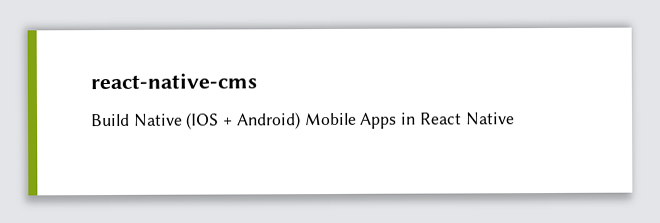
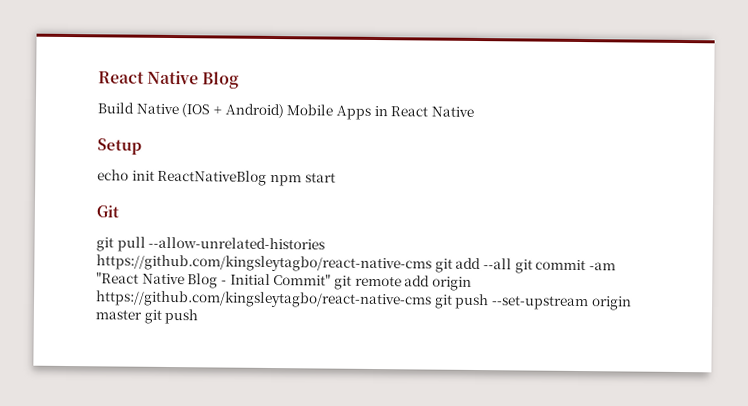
[90,72,257,90] react-native-cms -> [98,70,240,89] React Native Blog
(515, 119) none -> [97,138,142,155] [97,169,336,187] [96,205,119,218] [96,236,326,252] [96,254,616,274] [96,272,472,291] [95,290,632,311] [95,308,199,325] // Setup // echo init ReactNativeBlog npm start // Git // git pull --allow-unrelated-histories https://github.com/kingsleytagbo/react-native-cms git add --all git commit -am "React Native Blog - Initial Commit" git remote add origin https://github.com/kingsleytagbo/react-native-cms git push --set-upstream origin master git push

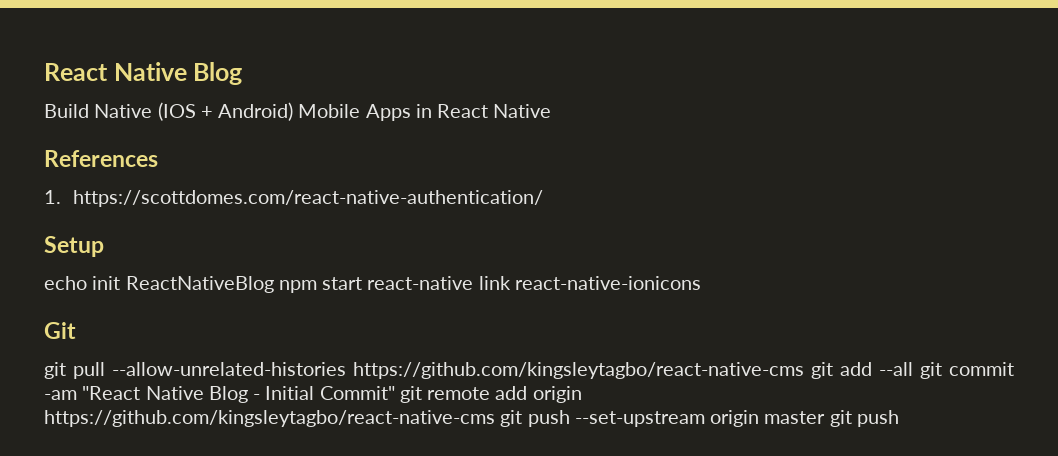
(474, 111) none -> [44,150,158,167] [44,190,544,207] // References // 1. https://scottdomes.com/react-native-authentication/
(336, 177) none -> [367,276,701,290] react-native link react-native-ionicons

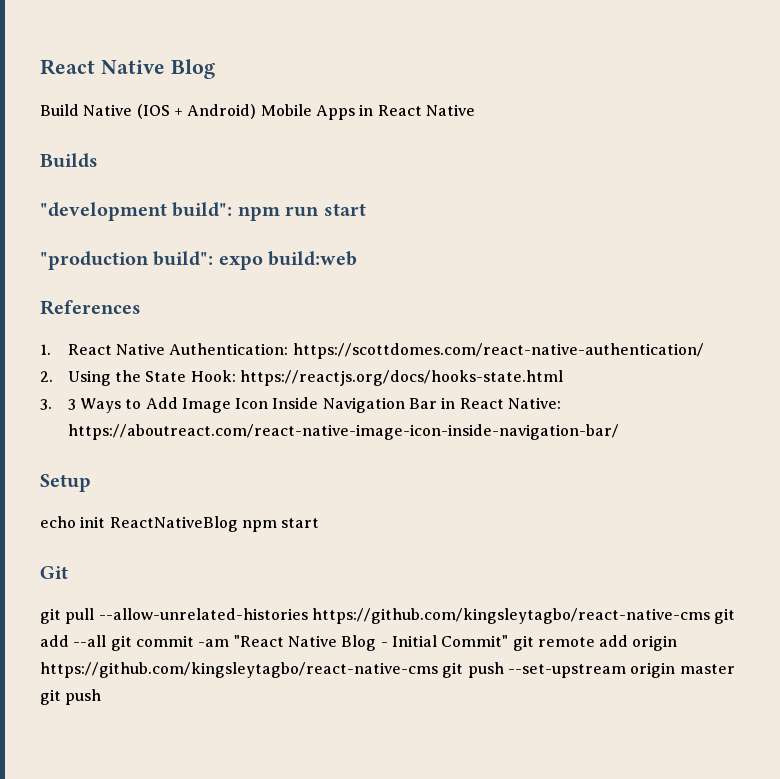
[44,150,158,167] [44,190,544,207] References // 1. https://scottdomes.com/react-native-authentication/ -> [40,153,98,168] [40,202,366,221] [40,251,358,270] [40,300,141,315] [40,343,704,359] [40,370,563,386] [40,397,562,413] [67,424,619,440] Builds // "development build": npm run start // "production build": expo build:web // References // 1. React Native Authentication: https://scottdomes.com/react-native-authentication/ // 2. Using the State Hook: https://reactjs.org/docs/hooks-state.html // 3. 3 Ways to Add Image Icon Inside Navigation Bar in React Native: https://aboutreact.com/react-native-image-icon-inside-navigation-bar/
[367,276,701,290] react-native link react-native-ionicons -> (320, 523) none

